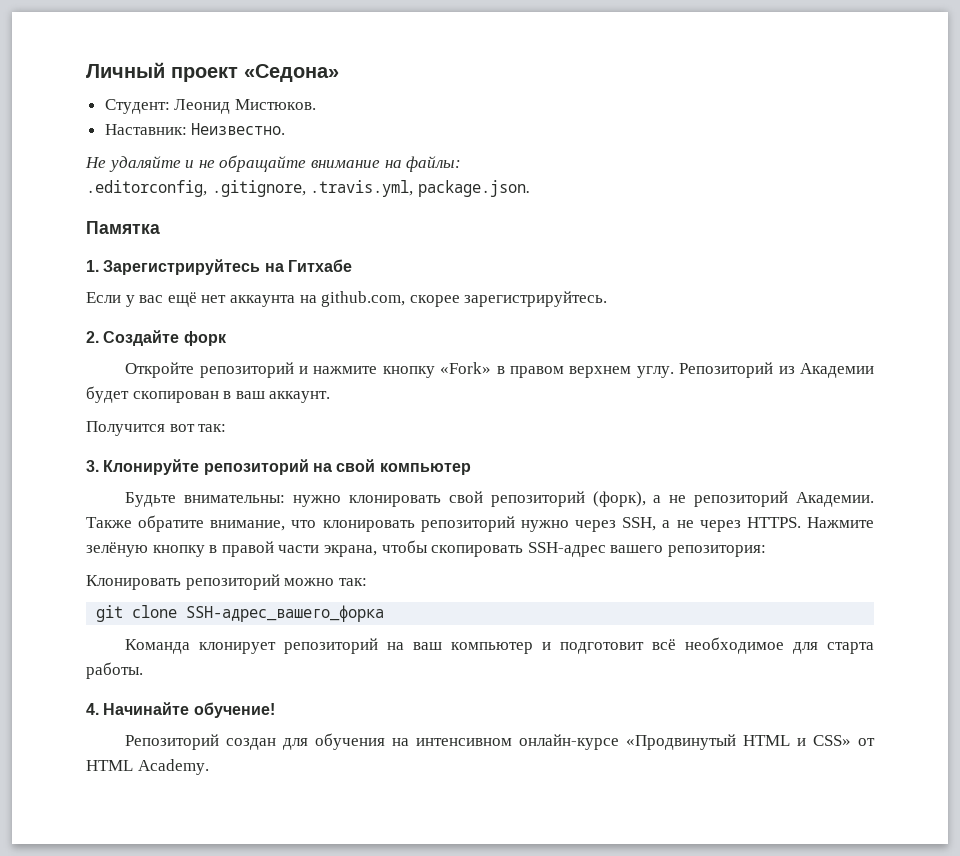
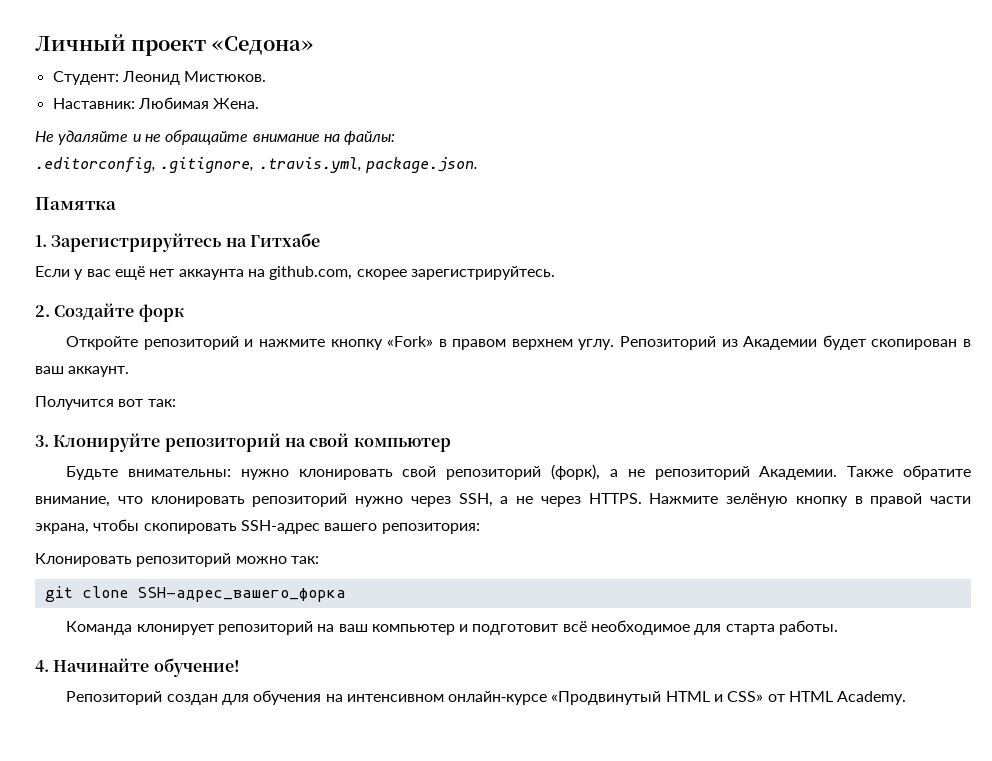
[191,123,286,135] Неизвестно. -> [137,97,260,109] Любимая Жена.

